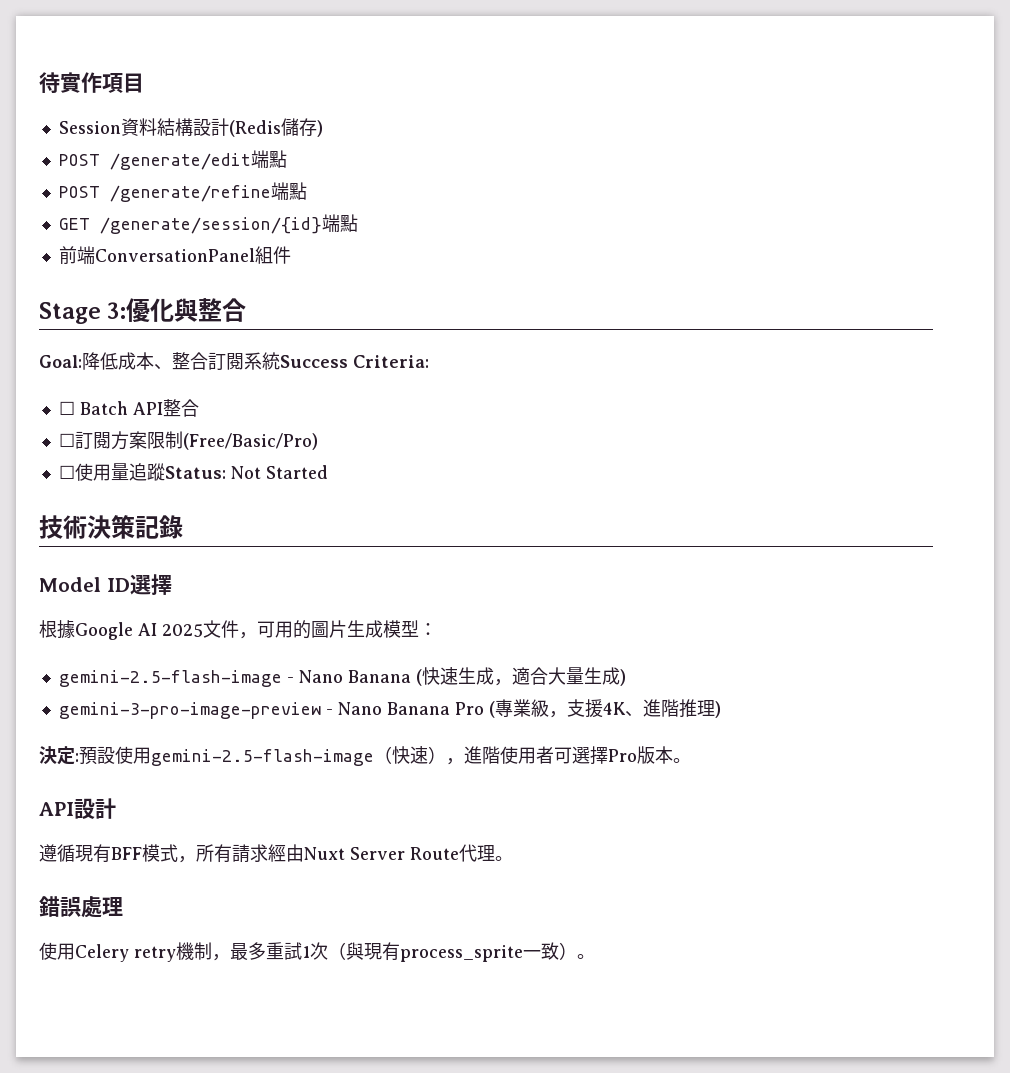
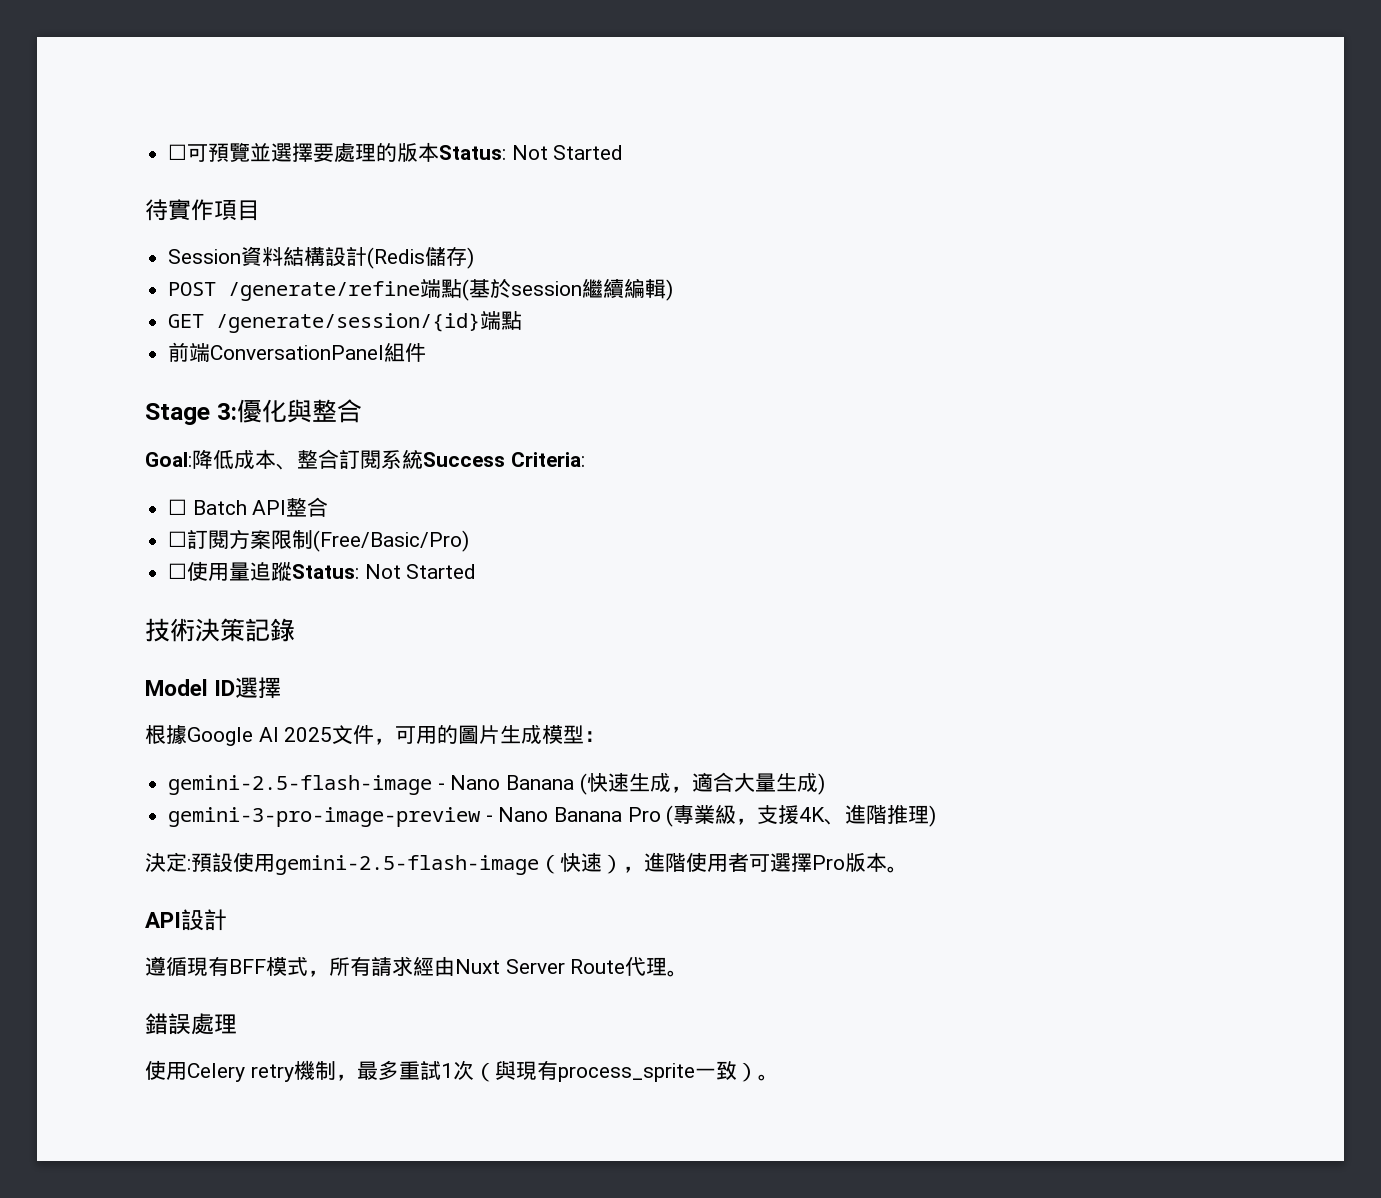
(39, 82) none -> [168,142,624,163] ☐可預覽並選擇要處理的版本Status: Not Started //
[58,150,287,170] // POST /generate/edit端點 -> (475, 258) none
(307, 191) none -> [462,278,674,301] (基於session繼續編輯)

